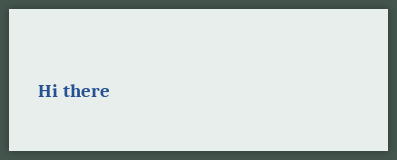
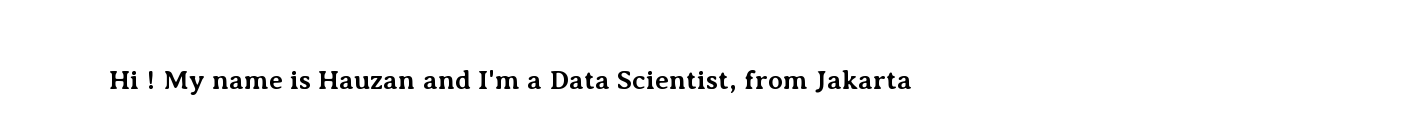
[63,84,111,97] there -> [146,70,913,95] ! My name is Hauzan and I'm a Data Scientist, from Jakarta

